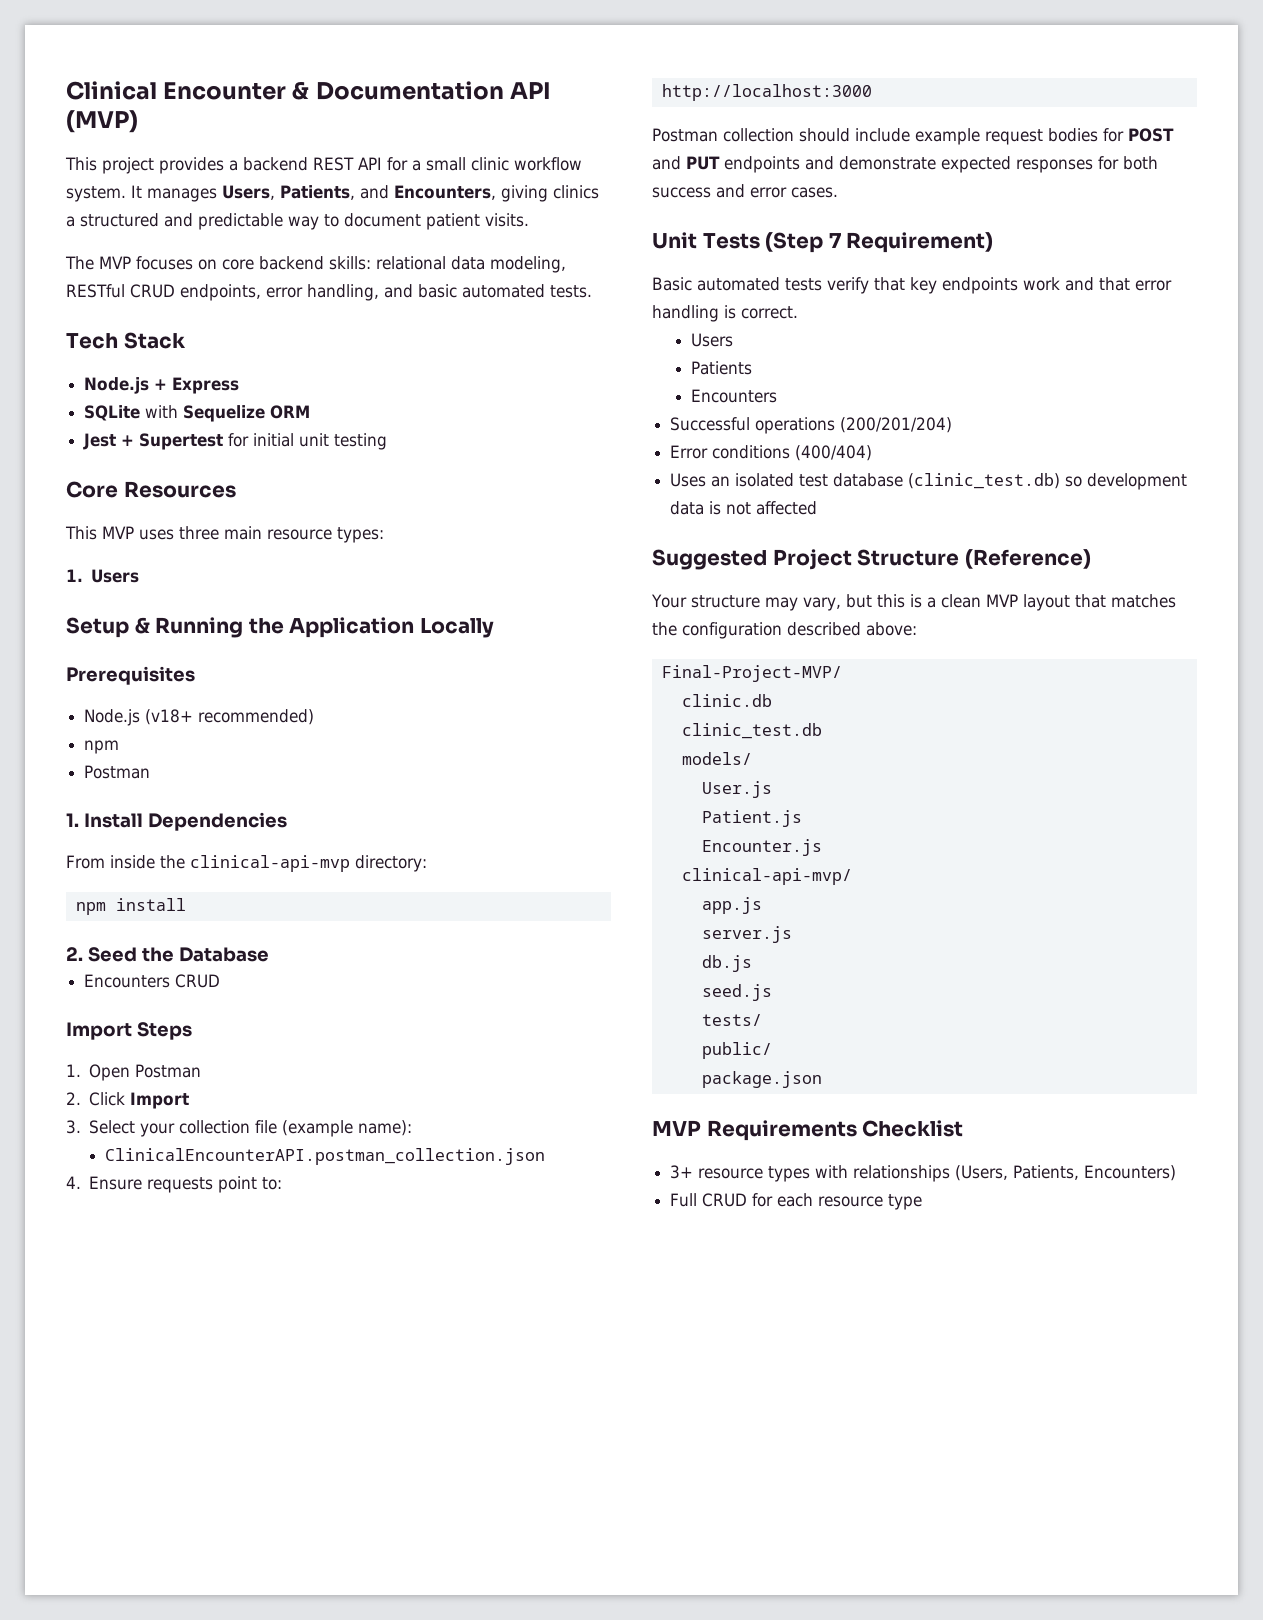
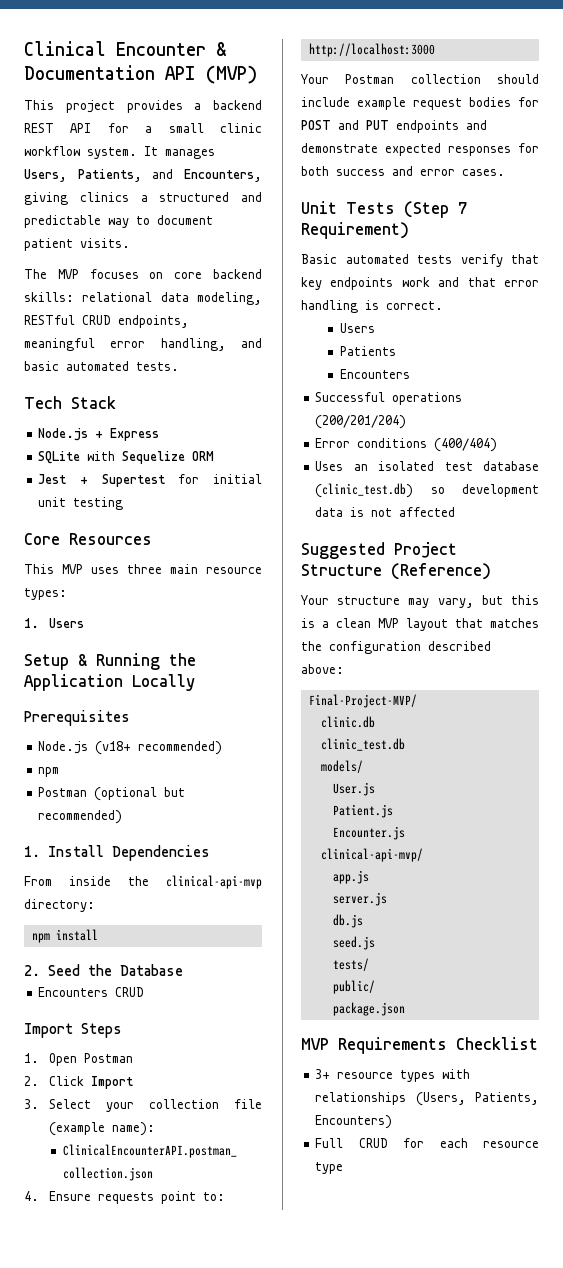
(261, 292) none -> [24,338,95,351] meaningful
(151, 772) none -> [94,787,186,801] [38,810,123,824] (optional but recommended)
(872, 92) none -> [301,74,329,84] Your

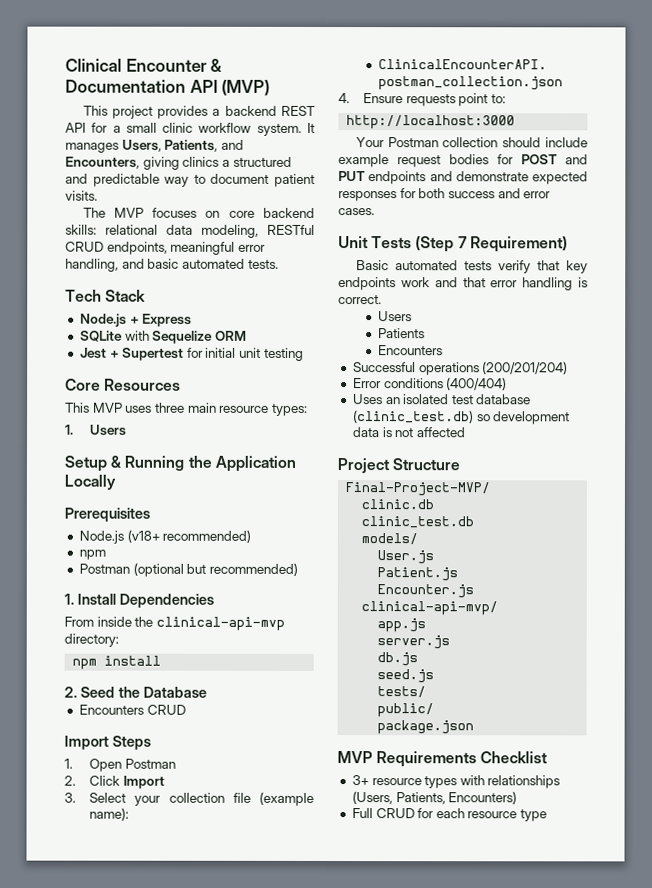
[301,542,385,559] Suggested -> (466, 432) none
[391,563,491,580] [301,595,539,608] [301,618,539,631] [301,641,491,654] [301,664,344,674] (Reference) // Your structure may vary, but this is a clean MVP layout that matches the configuration described above: -> (461, 464) none

